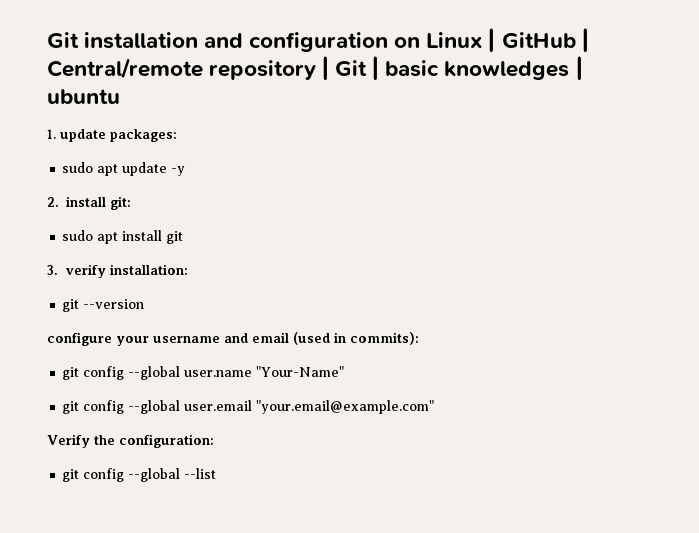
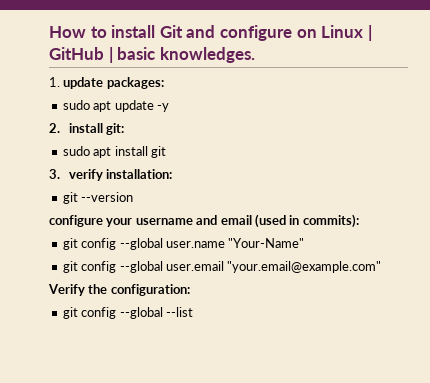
[47,32,389,52] Git installation and configuration -> [49,25,292,41] How to install Git and configure
[47,56,583,80] [47,89,120,104] Central/remote repository | Git | basic knowledges | ubuntu -> [117,47,255,63] basic knowledges.

